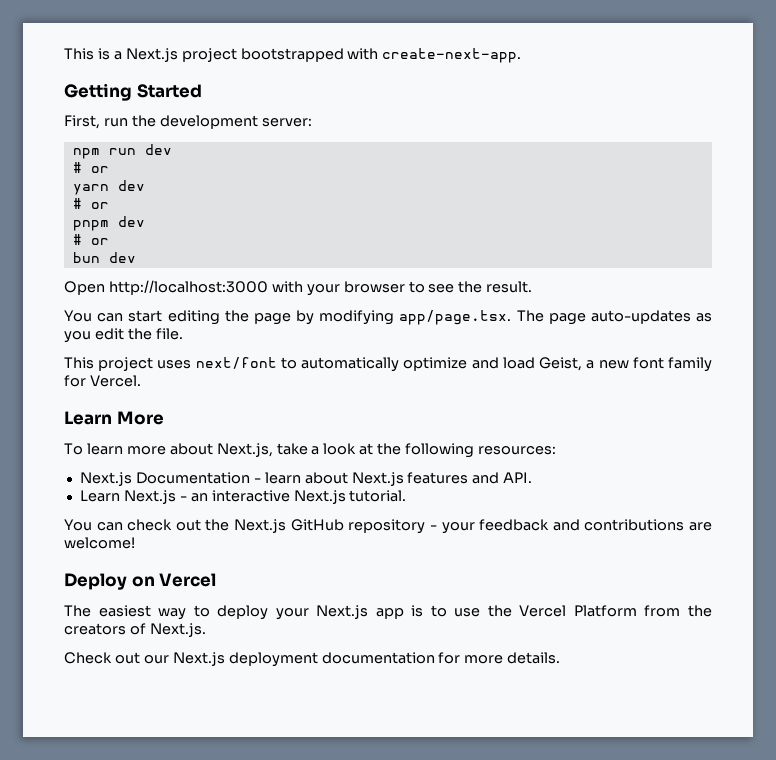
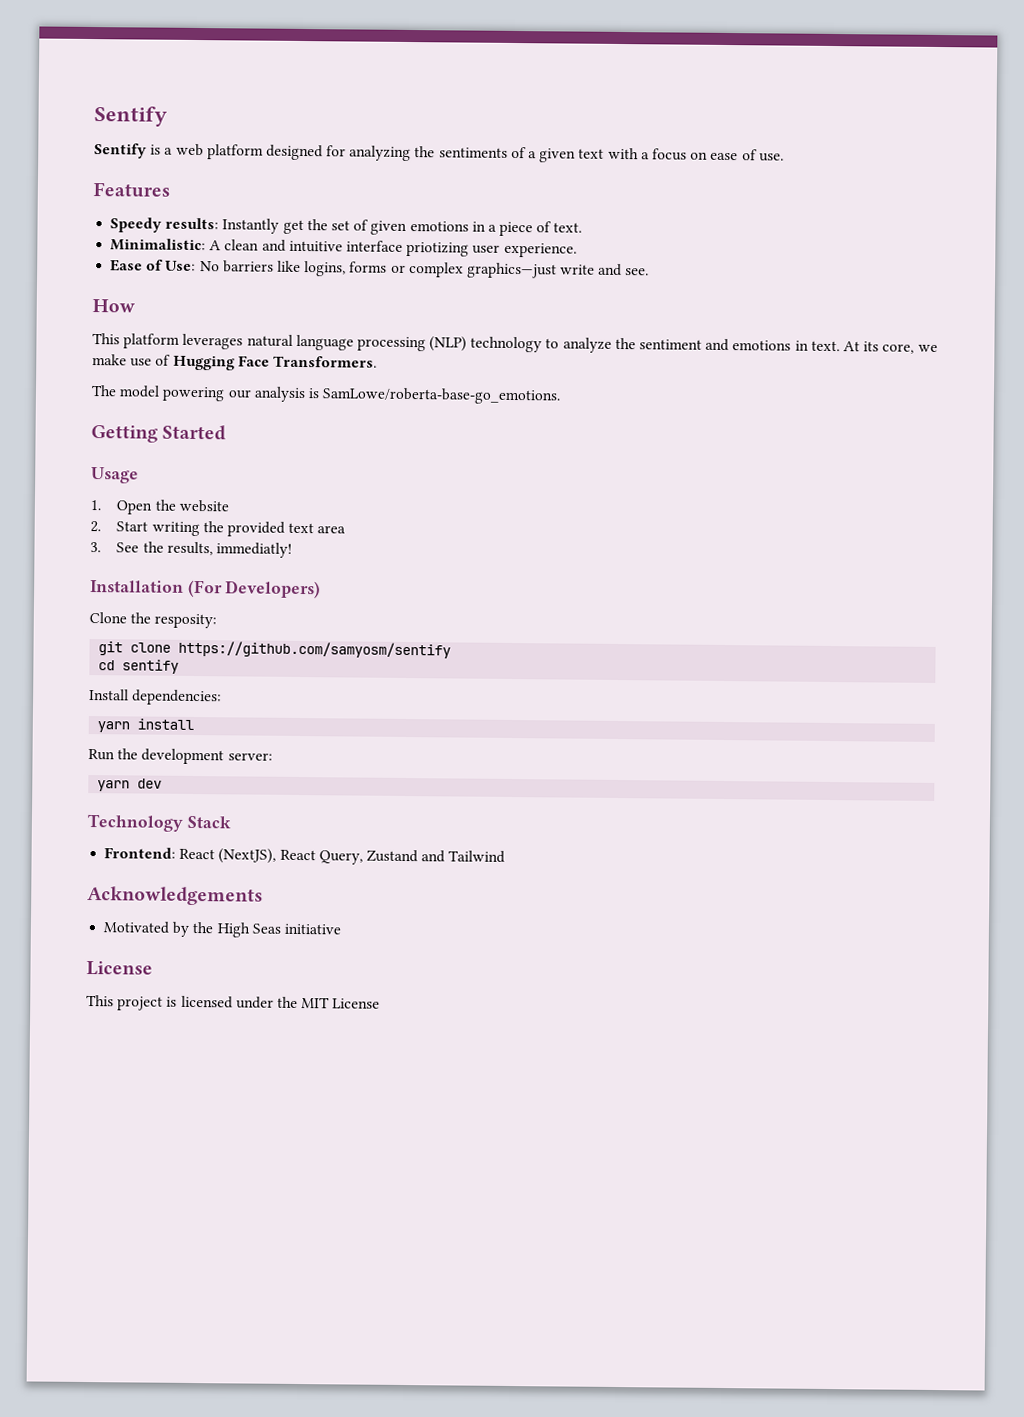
[64,48,522,63] [64,83,202,101] [64,115,312,129] [72,144,172,159] [72,162,109,173] [72,180,145,195] [72,198,109,209] [72,216,145,231] [72,234,109,245] [72,252,136,263] [64,280,533,296] [64,310,712,325] [64,328,183,343] [64,357,713,372] [64,375,141,387] [64,411,164,425] [64,443,557,458] [79,472,533,486] [79,490,407,504] [64,519,713,534] [64,537,135,549] [64,573,217,590] [64,605,712,620] [64,623,206,637] [64,652,561,667] This is a Next.js project bootstrapped with create-next-app. // Getting Started // First, run the development server: // npm run dev // # or // yarn dev // # or // pnpm dev // # or // bun dev // Open http://localhost:3000 with your browser to see the result. // You can start editing the page by modifying app/page.tsx. The page auto-updates as you edit the file. // This project uses next/font to automatically optimize and load Geist, a new font family for Vercel. // Learn More // To learn more about Next.js, take a look at the following resources: // Next.js Documentation - learn about Next.js features and API. // Learn Next.js - an interactive Next.js tutorial. // You can check out the Next.js GitHub repository - your feedback and contributions are welcome! // Deploy on Vercel // The easiest way to deploy your Next.js app is to use the Vercel Platform from the creators of Next.js. // Check out our Next.js deployment documentation for more details. -> [94,106,168,127] [94,143,784,163] [93,182,170,198] [110,217,583,237] [110,238,577,258] [110,259,650,279] [92,299,135,313] [92,333,938,354] [92,354,377,371] [91,385,562,405] [91,424,227,443] [91,467,139,484] [90,499,229,515] [90,521,347,537] [90,541,292,558] [90,579,322,599] [89,612,218,629] [98,640,452,659] [98,659,180,674] [89,689,223,706] [97,718,195,733] [88,748,273,765] [97,778,163,792] [87,814,231,832] [104,847,506,865] [87,886,263,906] [103,921,341,938] [86,961,153,976] [86,995,381,1011] Sentify // Sentify is a web platform designed for analyzing the sentiments of a given text with a focus on ease of use. // Features // Speedy results: Instantly get the set of given emotions in a piece of text. // Minimalistic: A clean and intuitive interface priotizing user experience. // Ease of Use: No barriers like logins, forms or complex graphics—just write and see. // How // This platform leverages natural language processing (NLP) technology to analyze the sentiment and emotions in text. At its core, we make use of Hugging Face Transformers. // The model powering our analysis is SamLowe/roberta-base-go_emotions. // Getting Started // Usage // 1. Open the website // 2. Start writing the provided text area // 3. See the results, immediatly! // Installation (For Developers) // Clone the resposity: // git clone https://github.com/samyosm/sentify // cd sentify // Install dependencies: // yarn install // Run the development server: // yarn dev // Technology Stack // Frontend: React (NextJS), React Query, Zustand and Tailwind // Acknowledgements // Motivated by the High Seas initiative // License // This project is licensed under the MIT License

